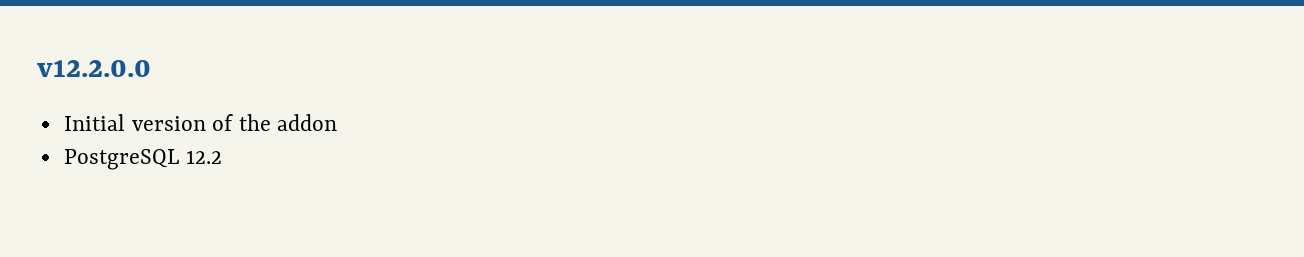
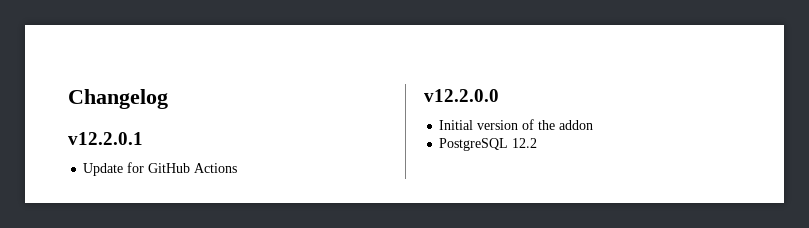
(37, 68) none -> [68,89,168,109] [68,132,143,145] [83,162,238,176] Changelog // v12.2.0.1 // Update for GitHub Actions //

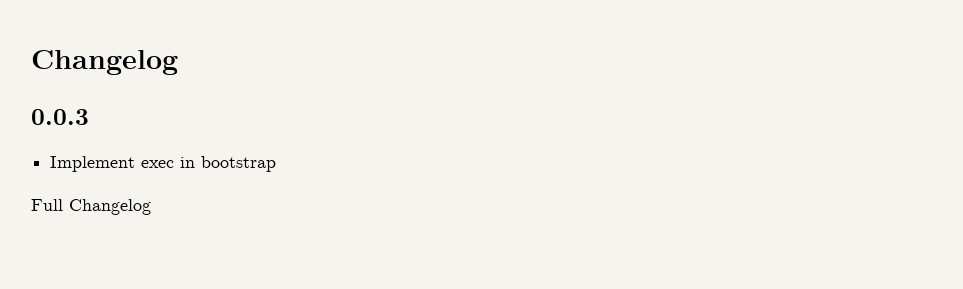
[68,132,143,145] [83,162,238,176] [424,89,499,102] [439,119,594,130] [439,138,538,151] v12.2.0.1 // Update for GitHub Actions // v12.2.0.0 // Initial version of the addon // PostgreSQL 12.2 -> [31,109,89,125] [50,156,277,172] [31,199,151,215] 0.0.3 // Implement exec in bootstrap // Full Changelog

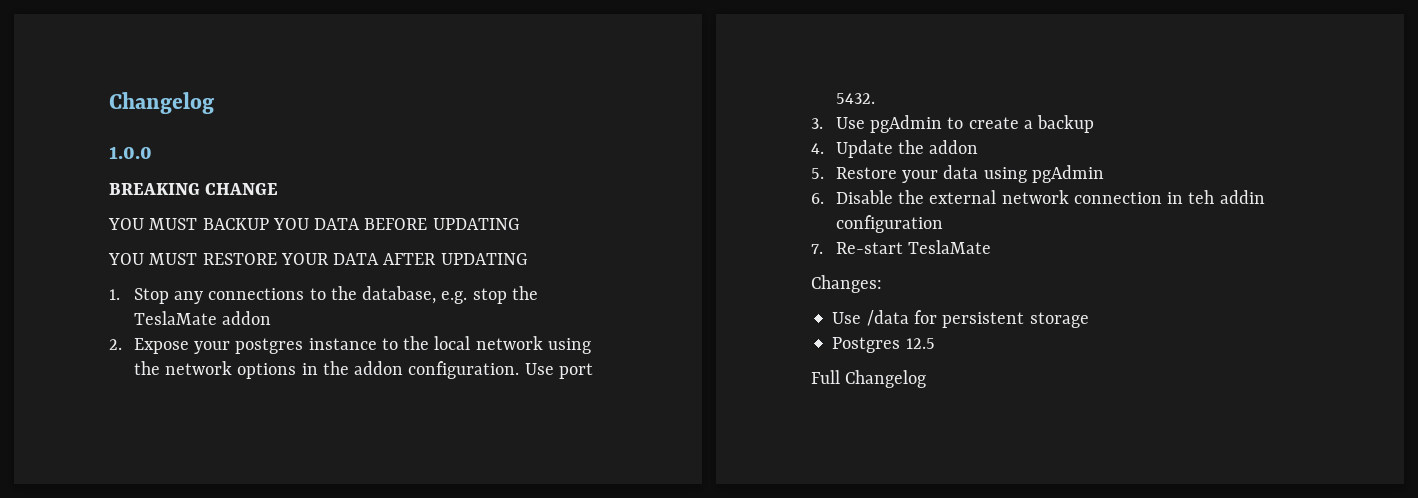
[31,109,89,125] [50,156,277,172] 0.0.3 // Implement exec in bootstrap -> [109,146,152,159] [109,183,279,195] [108,218,520,230] [108,253,528,265] [109,286,538,304] [133,311,271,325] [109,336,591,354] [133,361,593,379] [835,93,875,104] [811,115,1095,133] [811,140,979,158] [811,165,1104,183] [811,190,1265,204] [835,215,943,233] [811,240,991,254] [811,275,882,293] [832,310,1089,328] [832,337,935,353] 1.0.0 // BREAKING CHANGE // YOU MUST BACKUP YOU DATA BEFORE UPDATING // YOU MUST RESTORE YOUR DATA AFTER UPDATING // 1. Stop any connections to the database, e.g. stop the TeslaMate addon // 2. Expose your postgres instance to the local network using the network options in the addon configuration. Use port 5432. // 3. Use pgAdmin to create a backup // 4. Update the addon // 5. Restore your data using pgAdmin // 6. Disable the external network connection in teh addin configuration // 7. Re-start TeslaMate // Changes: // Use /data for persistent storage // Postgres 12.5

